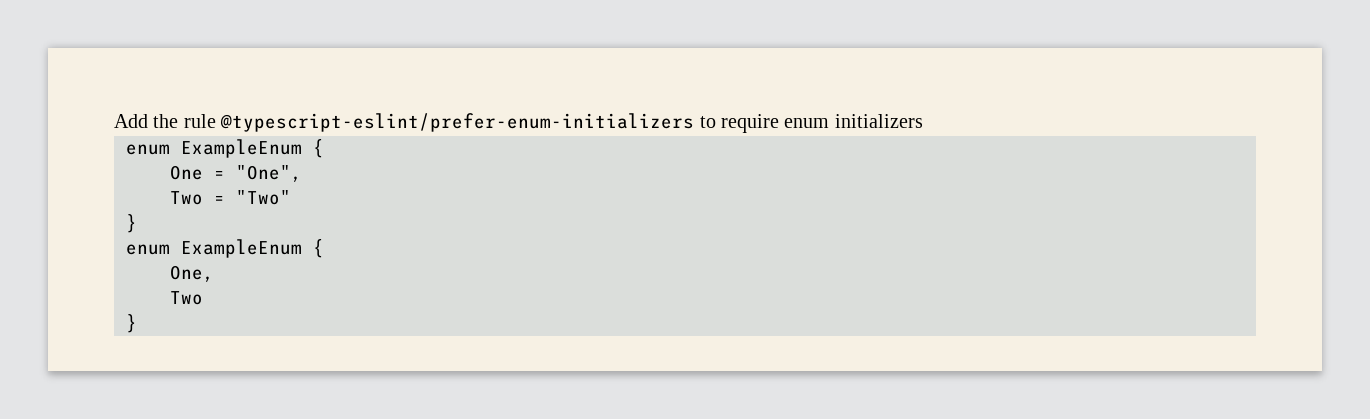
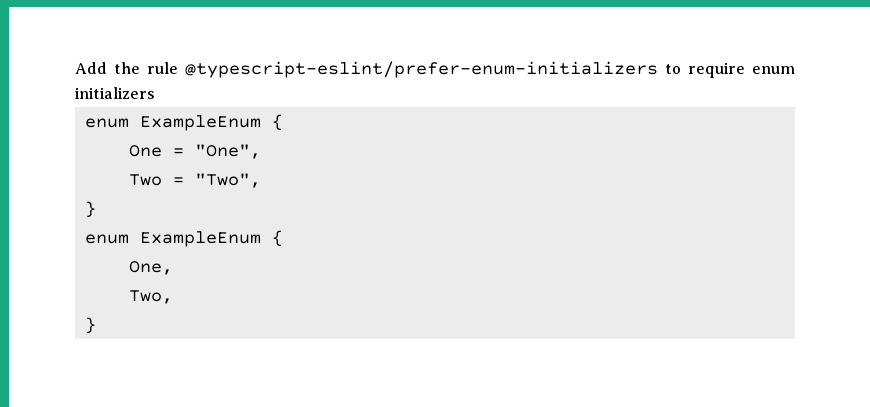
[236,190,291,205] "Two" -> [194,173,261,188] "Two",
[170,291,203,305] Two -> [128,290,173,304] Two,

